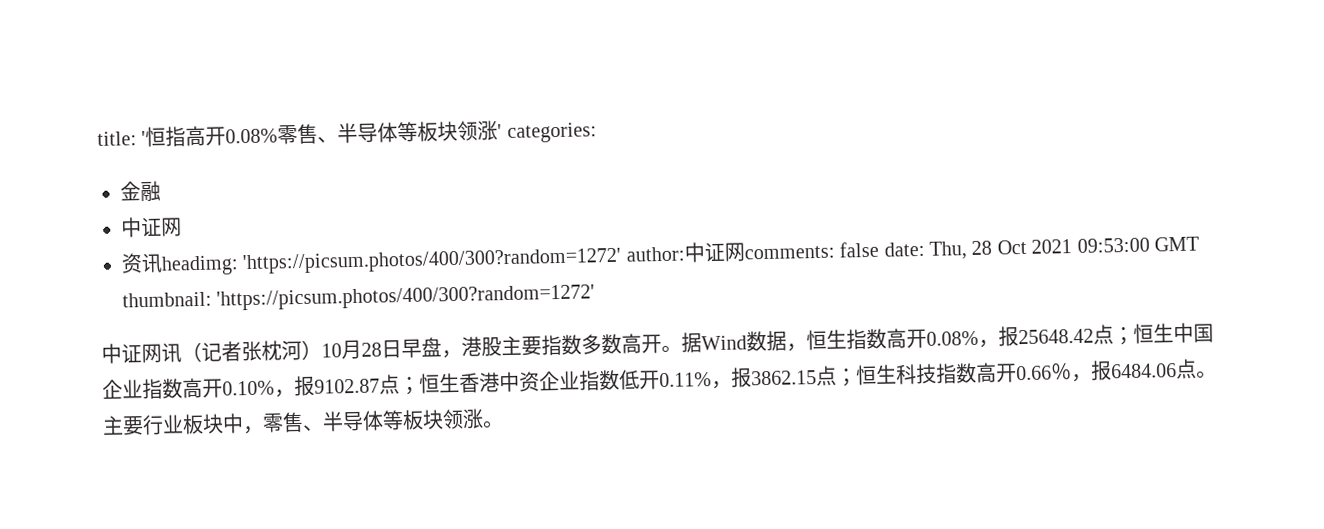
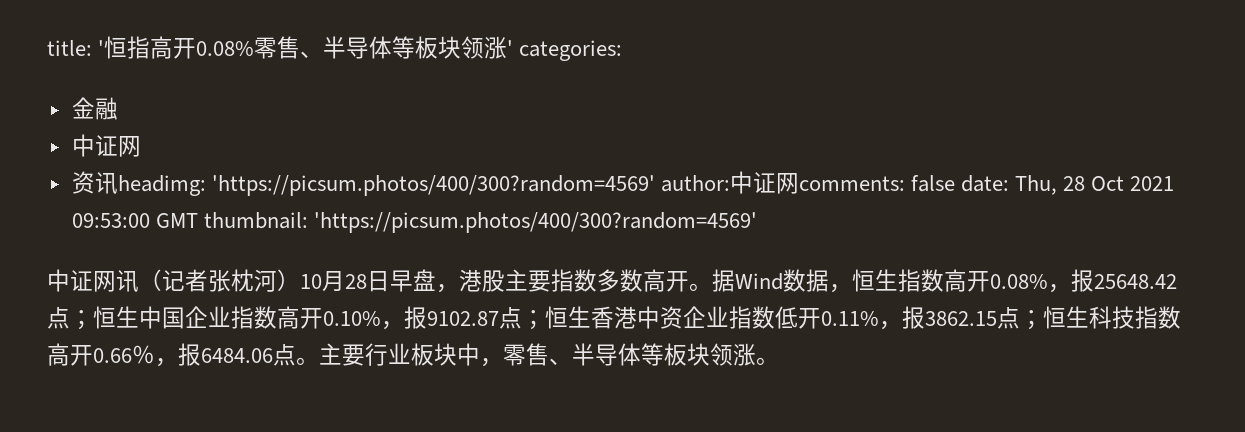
[242,247,623,275] 'https://picsum.photos/400/300?random=1272' -> [211,175,655,196] 'https://picsum.photos/400/300?random=4569'
[216,284,596,311] 'https://picsum.photos/400/300?random=1272' -> [313,212,757,233] 'https://picsum.photos/400/300?random=4569'

